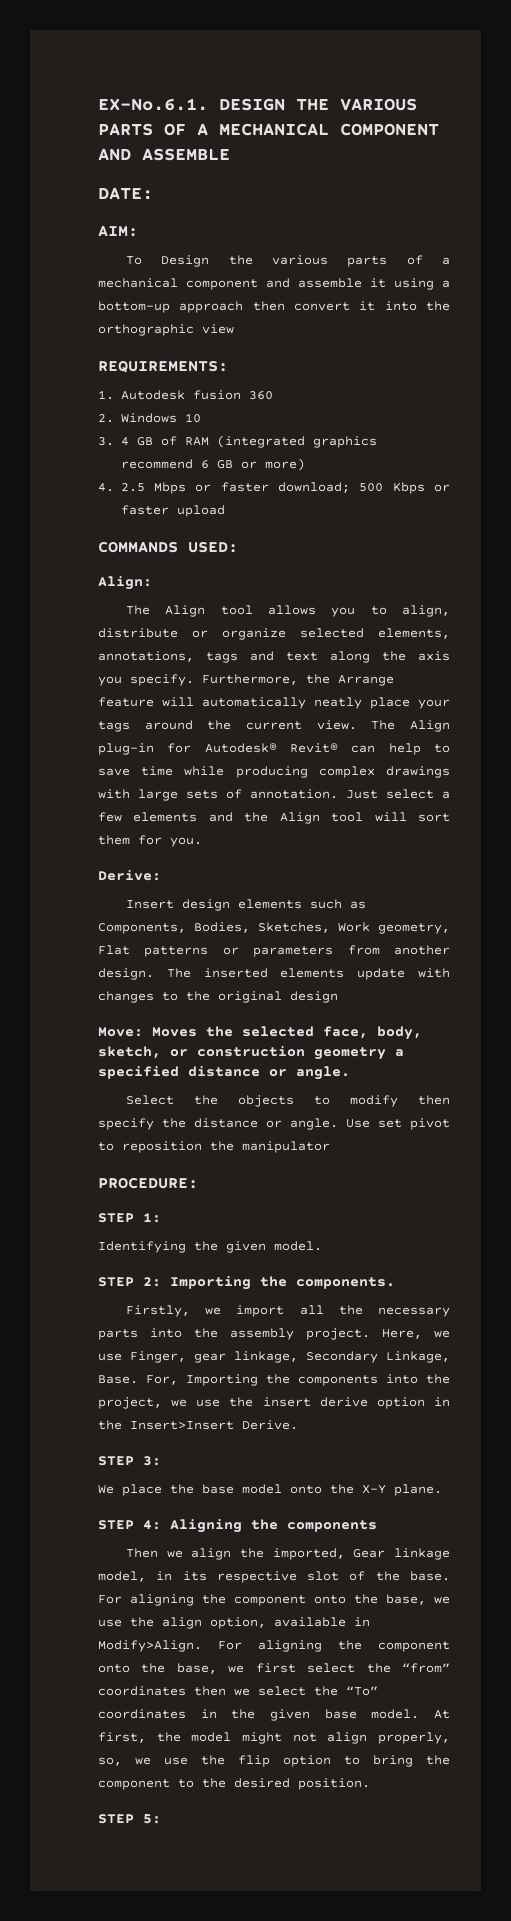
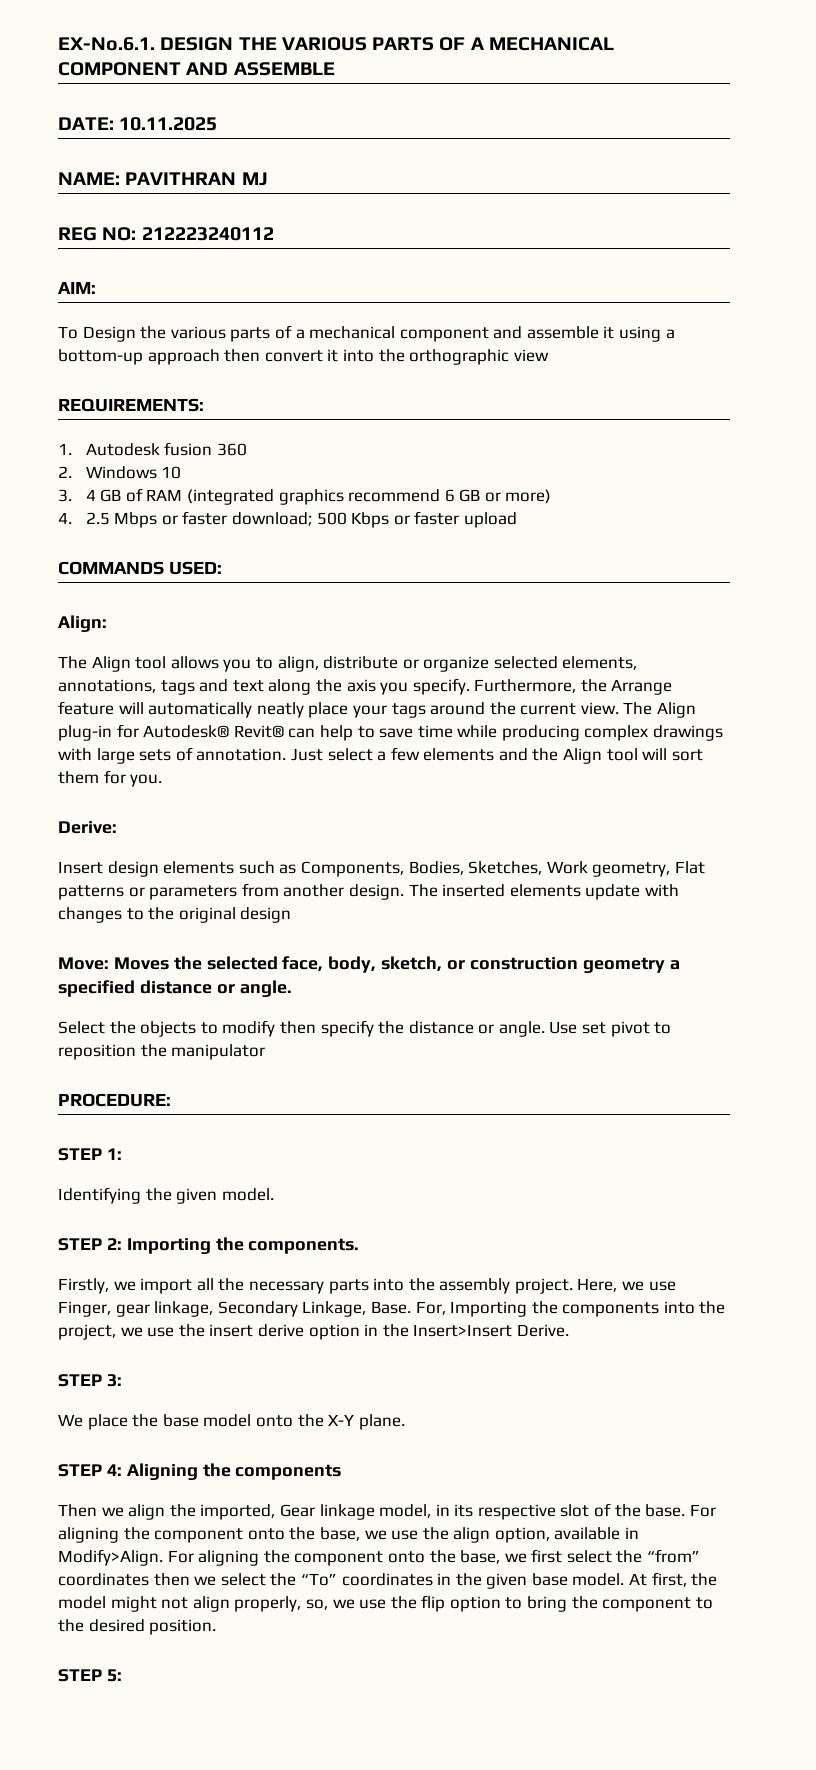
(153, 193) none -> [119,117,218,131] [58,172,268,186] [58,227,274,241] 10.11.2025 // NAME: PAVITHRAN MJ // REG NO: 212223240112

